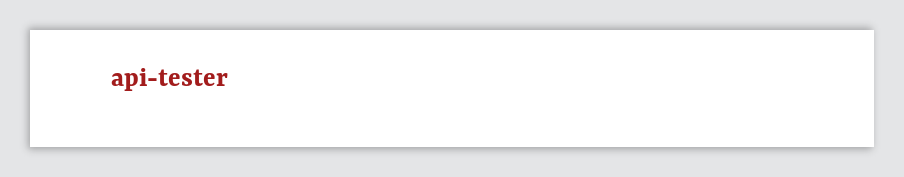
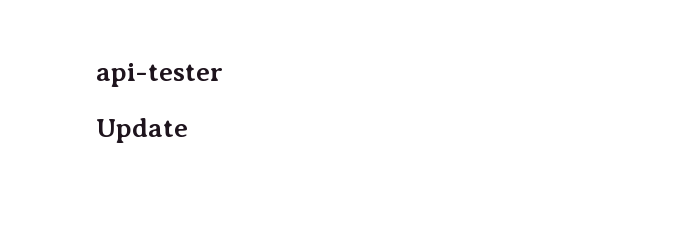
(228, 79) none -> [96,118,188,143] // Update

